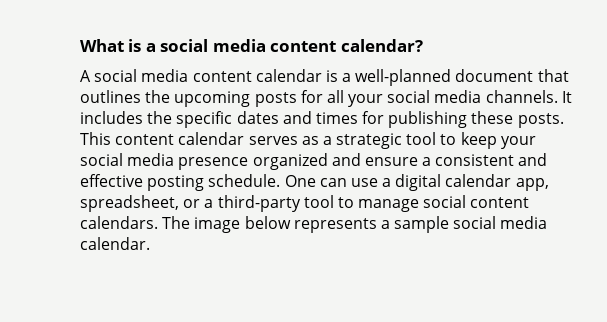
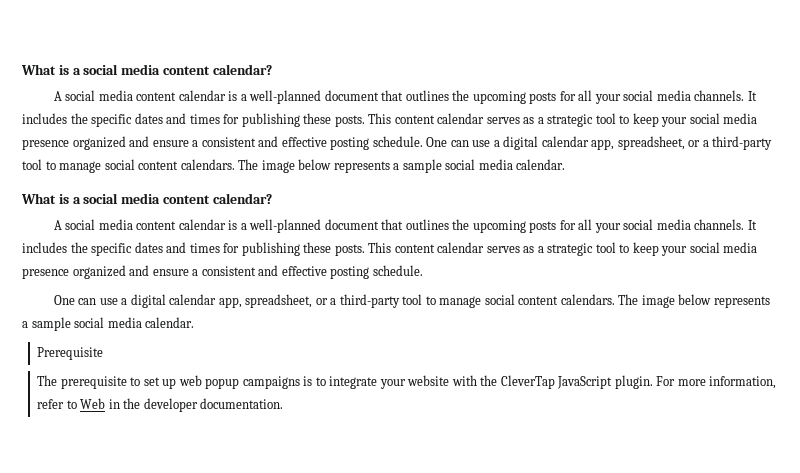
(150, 243) none -> [21,193,272,204] [53,219,757,233] [22,242,758,256] [22,265,423,279] [53,294,770,308] [22,317,195,331] [37,347,104,360] [37,375,777,389] [37,398,284,412] // What is a social media content calendar? // A social media content calendar is a well-planned document that outlines the upcoming posts for all your social media channels. It includes the specific dates and times for publishing these posts. This content calendar serves as a strategic tool to keep your social media presence organized and ensure a consistent and effective posting schedule. // One can use a digital calendar app, spreadsheet, or a third-party tool to manage social content calendars. The image below represents a sample social media calendar. // Prerequisite // The prerequisite to set up web popup campaigns is to integrate your website with the CleverTap JavaScript plugin. For more information, refer to Web in the developer documentation.

